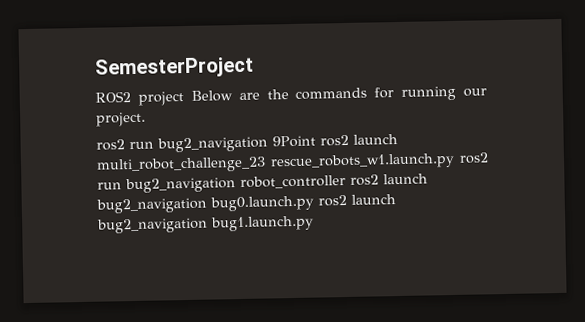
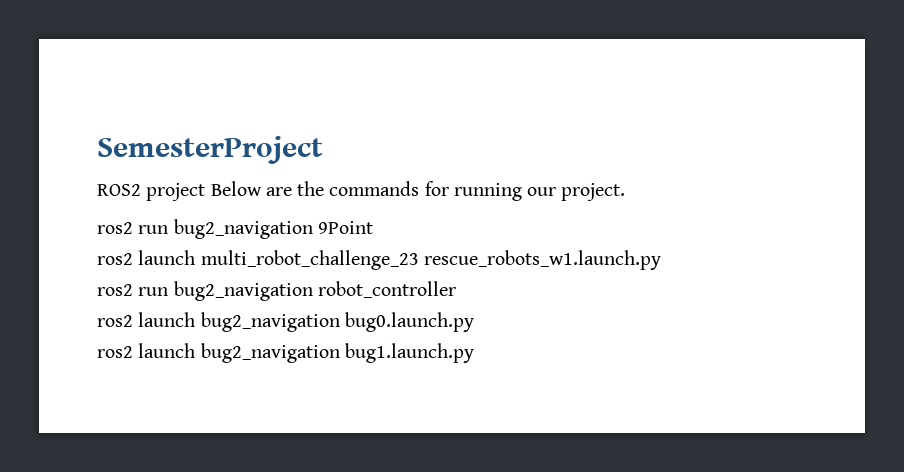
(316, 141) none -> (373, 227) //
(455, 161) none -> (661, 260) //
(346, 182) none -> (456, 289) //
(314, 203) none -> (474, 322) //

